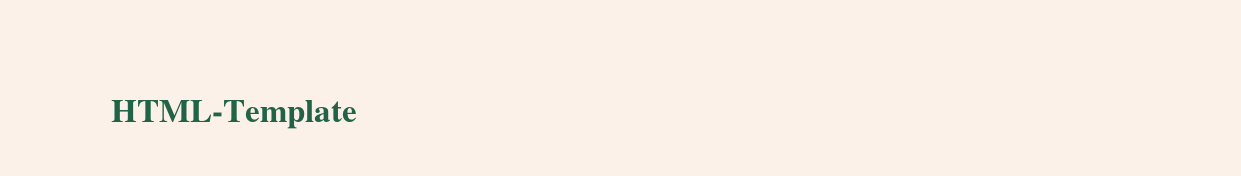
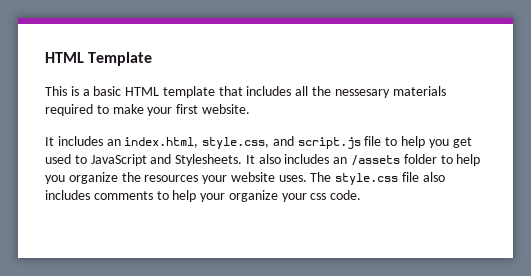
[111,100,357,129] HTML-Template -> [45,52,153,66] [45,86,446,98] [45,104,250,116] [45,136,472,149] [45,154,481,166] [45,172,445,185] [45,190,362,202] HTML Template // This is a basic HTML template that includes all the nessesary materials required to make your first website. // It includes an index.html, style.css, and script.js file to help you get used to JavaScript and Stylesheets. It also includes an /assets folder to help you organize the resources your website uses. The style.css file also includes comments to help your organize your css code.

